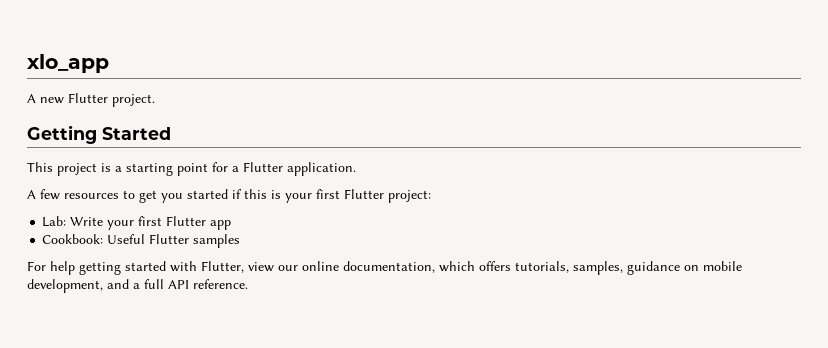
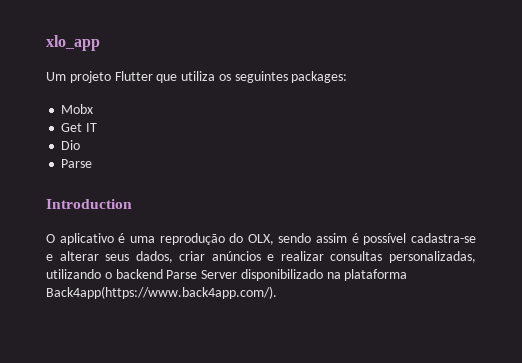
[27,93,155,107] [27,125,171,144] [27,162,356,176] [27,189,431,203] [42,216,232,230] [42,234,241,248] [27,261,742,275] [27,279,248,293] A new Flutter project. // Getting Started // This project is a starting point for a Flutter application. // A few resources to get you started if this is your first Flutter project: // Lab: Write your first Flutter app // Cookbook: Useful Flutter samples // For help getting started with Flutter, view our online documentation, which offers tutorials, samples, guidance on mobile development, and a full API reference. -> [46,71,348,83] [61,104,94,114] [61,123,98,132] [61,140,81,150] [61,159,93,168] [46,199,132,209] [46,233,476,245] [46,251,476,263] [46,269,408,281] [46,286,277,299] Um projeto Flutter que utiliza os seguintes packages: // Mobx // Get IT // Dio // Parse // Introduction // O aplicativo é uma reprodução do OLX, sendo assim é possível cadastra-se e alterar seus dados, criar anúncios e realizar consultas personalizadas, utilizando o backend Parse Server disponibilizado na plataforma Back4app(https://www.back4app.com/).

